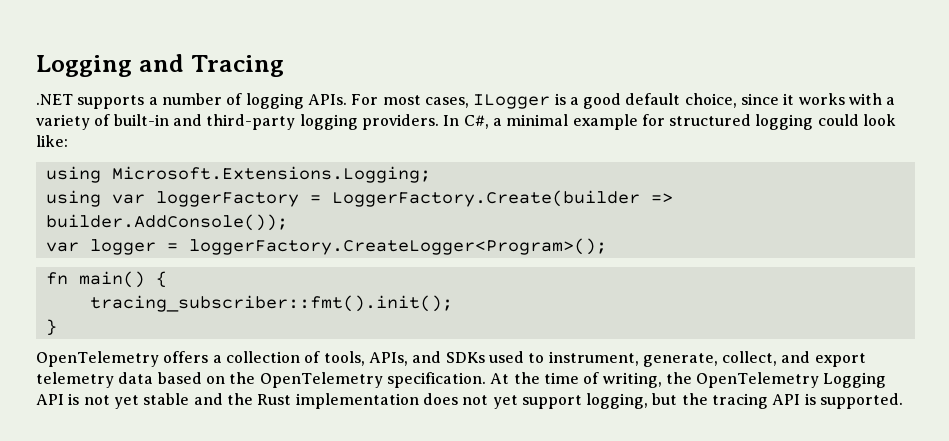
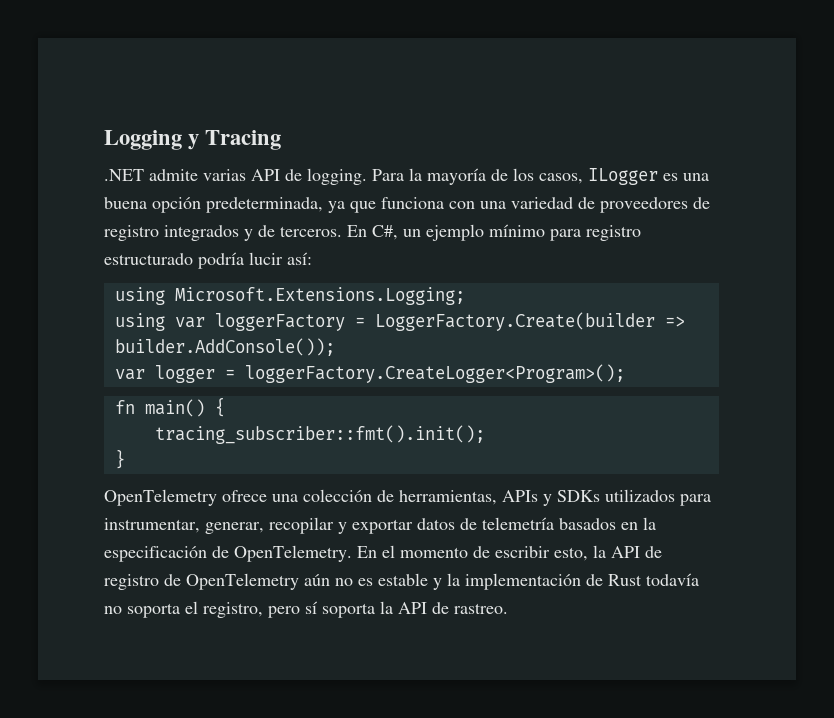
[36,54,184,77] Logging and -> [104,130,200,150] Logging y
[77,93,896,109] [36,114,897,130] [36,135,68,147] supports a number of logging APIs. For most cases, ILogger is a good default choice, since it works with a variety of built-in and third-party logging providers. In C#, a minimal example for structured logging could look like: -> [149,168,709,185] [104,197,710,213] [104,224,641,241] [104,252,312,269] admite varias API de logging. Para la mayoría de los casos, ILogger es una buena opción predeterminada, ya que funciona con una variedad de proveedores de registro integrados y de terceros. En C#, un ejemplo mínimo para registro estructurado podría lucir así:
[163,351,866,367] [36,372,887,388] [36,393,904,409] offers a collection of tools, APIs, and SDKs used to instrument, generate, collect, and export telemetry data based on the OpenTelemetry specification. At the time of writing, the OpenTelemetry Logging API is not yet stable and the Rust implementation does not yet support logging, but the tracing API is supported. -> [222,489,711,506] [104,517,656,534] [104,545,662,562] [104,573,699,590] [104,601,508,618] ofrece una colección de herramientas, APIs y SDKs utilizados para instrumentar, generar, recopilar y exportar datos de telemetría basados en la especificación de OpenTelemetry. En el momento de escribir esto, la API de registro de OpenTelemetry aún no es estable y la implementación de Rust todavía no soporta el registro, pero sí soporta la API de rastreo.

